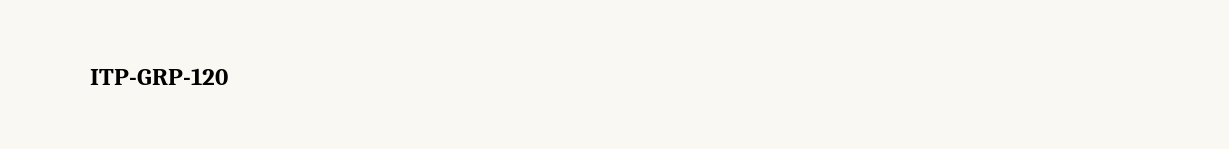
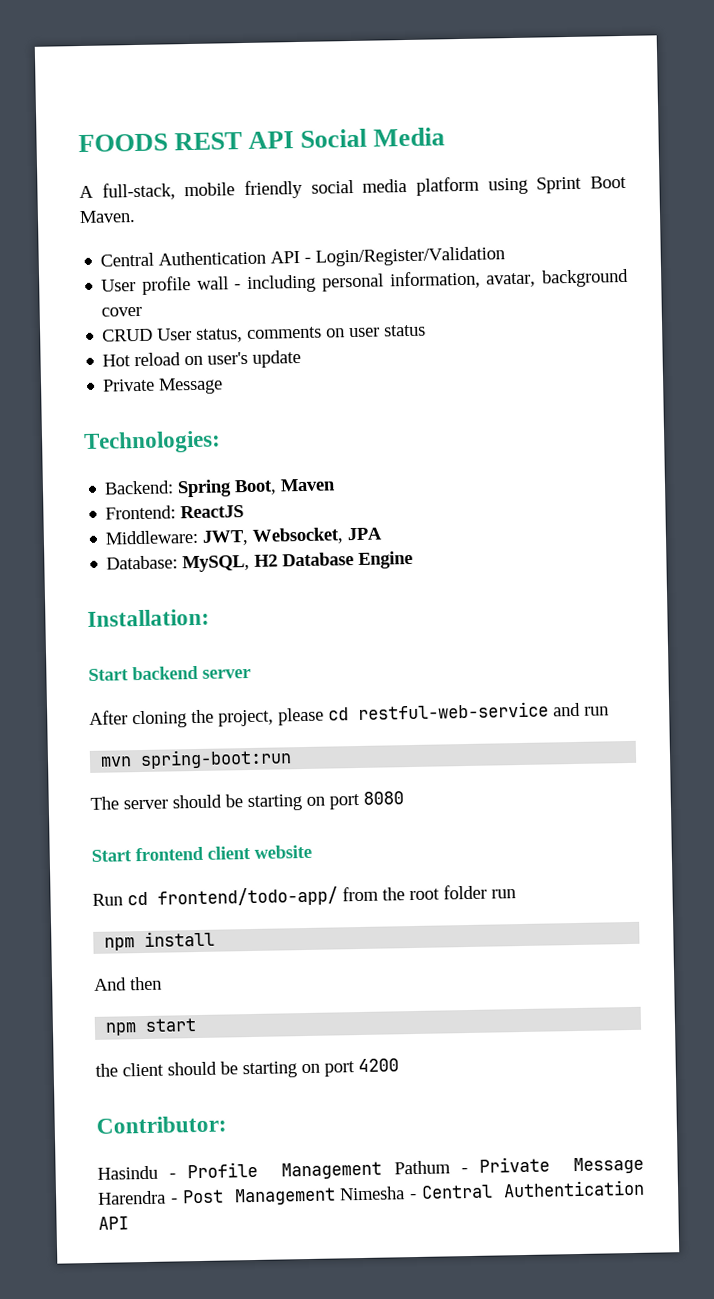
[90,68,228,85] ITP-GRP-120 -> [78,127,446,153] [79,175,627,201] [79,210,136,224] [100,246,506,267] [101,268,629,295] [101,306,143,317] [102,324,427,343] [102,349,302,368] [102,377,224,395] [83,430,221,455] [104,478,337,498] [105,505,245,520] [105,527,383,546] [106,550,414,573] [87,608,210,627] [88,665,251,681] [89,701,609,729] [100,748,293,770] [90,791,404,812] [91,844,312,862] [92,884,516,908] [104,930,216,951] [94,976,162,991] [105,1018,198,1036] [95,1058,399,1079] [96,1115,227,1134] [97,1156,644,1180] [97,1179,645,1206] [98,1216,129,1230] FOODS REST API Social Media // A full-stack, mobile friendly social media platform using Sprint Boot Maven. // Central Authentication API - Login/Register/Validation // User profile wall - including personal information, avatar, background cover // CRUD User status, comments on user status // Hot reload on user's update // Private Message // Technologies: // Backend: Spring Boot, Maven // Frontend: ReactJS // Middleware: JWT, Websocket, JPA // Database: MySQL, H2 Database Engine // Installation: // Start backend server // After cloning the project, please cd restful-web-service and run // mvn spring-boot:run // The server should be starting on port 8080 // Start frontend client website // Run cd frontend/todo-app/ from the root folder run // npm install // And then // npm start // the client should be starting on port 4200 // Contributor: // Hasindu - Profile Management Pathum - Private Message Harendra - Post Management Nimesha - Central Authentication API

